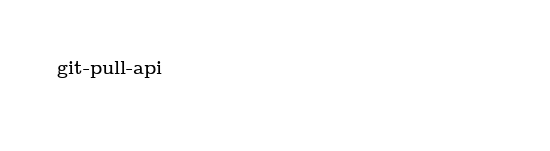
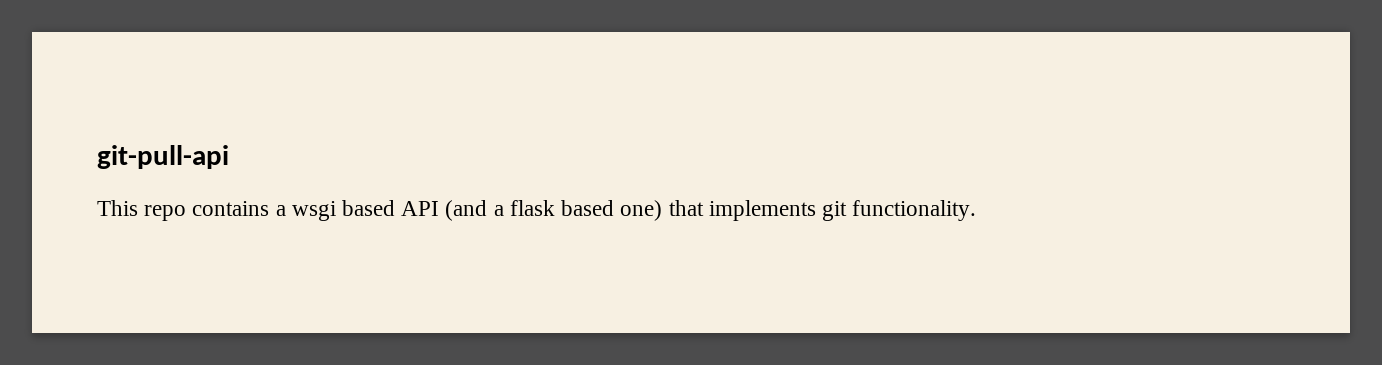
(162, 69) none -> [97,200,977,221] // This repo contains a wsgi based API (and a flask based one) that implements git functionality.

